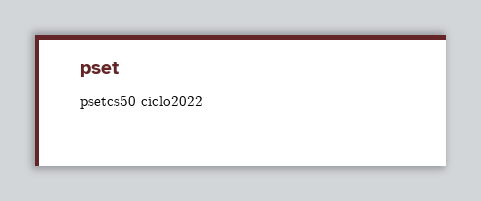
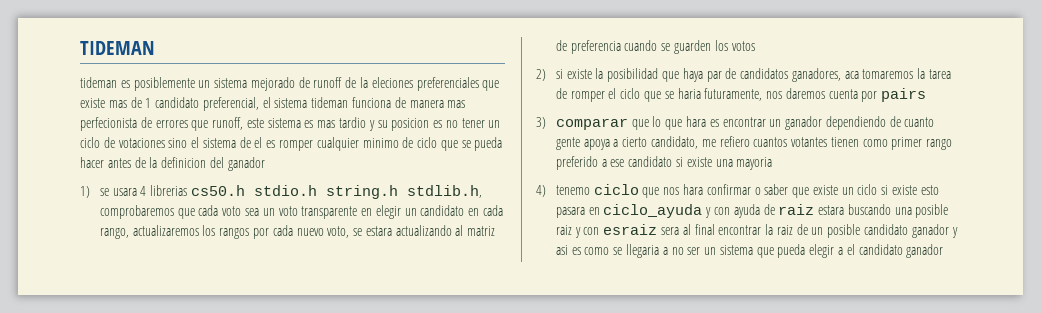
[80,62,119,77] [80,95,203,109] pset // psetcs50 ciclo2022 -> [80,41,155,55] [80,77,500,91] [80,97,466,111] [80,117,501,131] [80,137,503,151] [80,157,265,171] [80,185,482,199] [99,205,503,219] [99,225,496,239] [555,40,755,54] [536,68,951,82] [555,88,927,102] [536,116,935,130] [555,136,953,150] [555,156,773,170] [536,184,939,198] [555,204,949,218] [555,224,958,238] [555,244,944,258] TIDEMAN // tideman es posiblemente un sistema mejorado de runoff de la eleciones preferenciales que existe mas de 1 candidato preferencial, el sistema tideman funciona de manera mas perfecionista de errores que runoff, este sistema es mas tardio y su posicion es no tener un ciclo de votaciones sino el sistema de el es romper cualquier minimo de ciclo que se pueda hacer antes de la definicion del ganador // 1) se usara 4 librerias cs50.h stdio.h string.h stdlib.h, comprobaremos que cada voto sea un voto transparente en elegir un candidato en cada rango, actualizaremos los rangos por cada nuevo voto, se estara actualizando al matriz de preferencia cuando se guarden los votos // 2) si existe la posibilidad que haya par de candidatos ganadores, aca tomaremos la tarea de romper el ciclo que se haria futuramente, nos daremos cuenta por pairs // 3) comparar que lo que hara es encontrar un ganador dependiendo de cuanto gente apoya a cierto candidato, me refiero cuantos votantes tienen como primer rango preferido a ese candidato si existe una mayoria // 4) tenemo ciclo que nos hara confirmar o saber que existe un ciclo si existe esto pasara en ciclo_ayuda y con ayuda de raiz estara buscando una posible raiz y con esraiz sera al final encontrar la raiz de un posible candidato ganador y asi es como se llegaria a no ser un sistema que pueda elegir a el candidato ganador

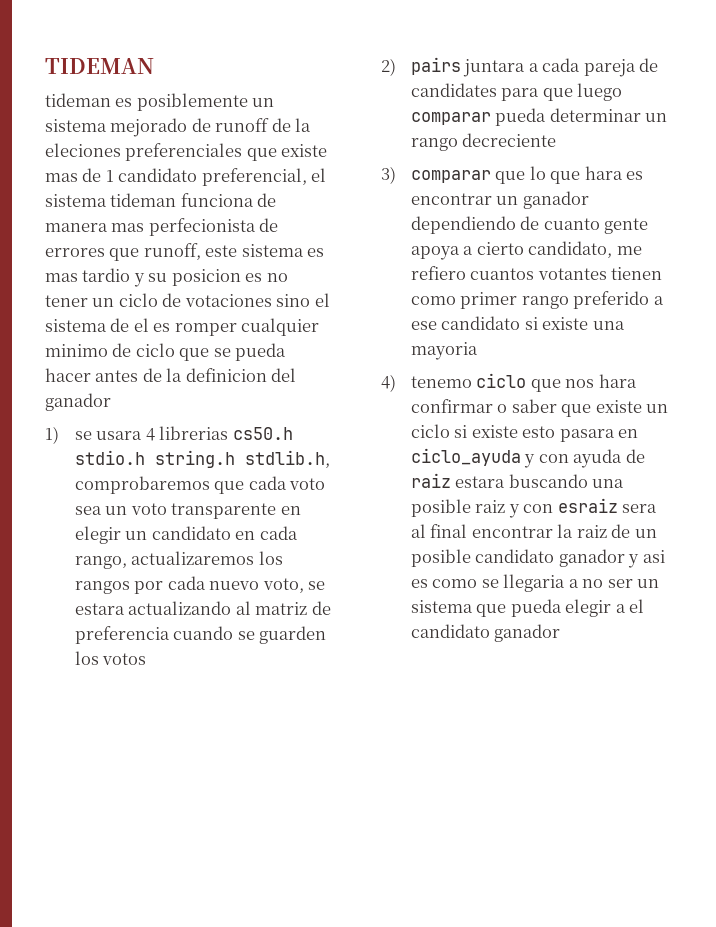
[555,68,951,82] [555,88,927,102] si existe la posibilidad que haya par de candidatos ganadores, aca tomaremos la tarea de romper el ciclo que se haria futuramente, nos daremos cuenta por pairs -> [410,57,659,77] [410,83,623,101] [410,108,668,126] [410,133,557,151] pairs juntara a cada pareja de candidates para que luego comparar pueda determinar un rango decreciente

